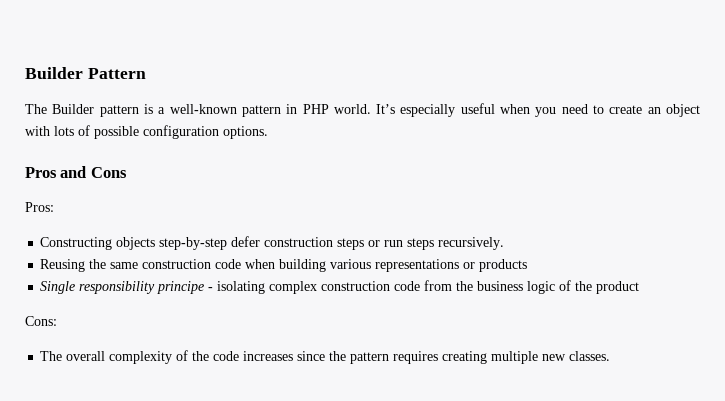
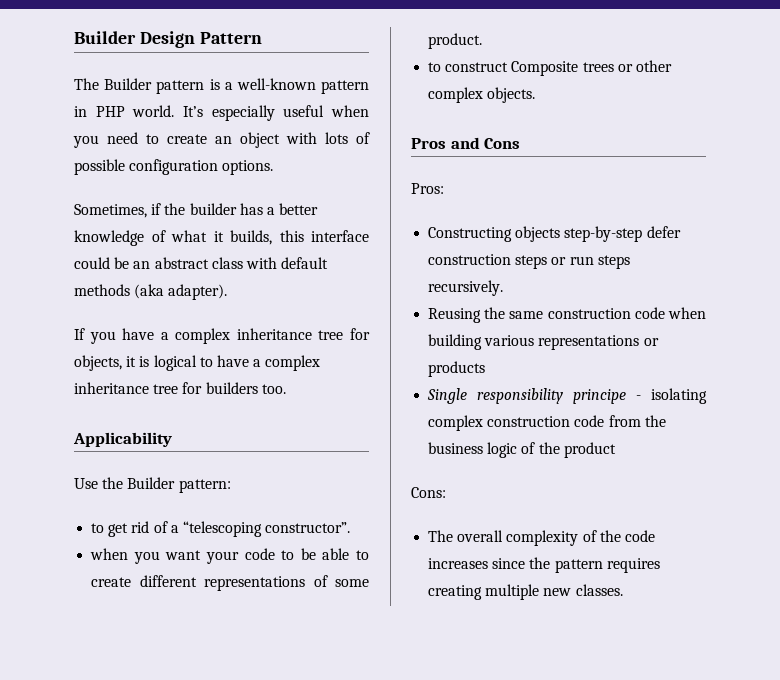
[25,67,83,79] Builder -> [74,31,195,48] Builder Design
(268, 132) none -> [74,203,319,218] [74,230,369,246] [74,257,329,269] [74,284,228,300] [74,328,370,344] [74,355,321,371] [74,382,286,394] [73,432,172,447] [74,477,231,493] [91,521,351,537] [90,548,369,564] [91,575,369,591] [428,33,483,49] [428,60,672,76] [428,87,536,103] // Sometimes, if the builder has a better knowledge of what it builds, this interface could be an abstract class with default methods (aka adapter). // If you have a complex inheritance tree for objects, it is logical to have a complex inheritance tree for builders too. // Applicability // Use the Builder pattern: // to get rid of a “telescoping constructor”. // when you want your code to be able to create different representations of some product. // to construct Composite trees or other complex objects.

